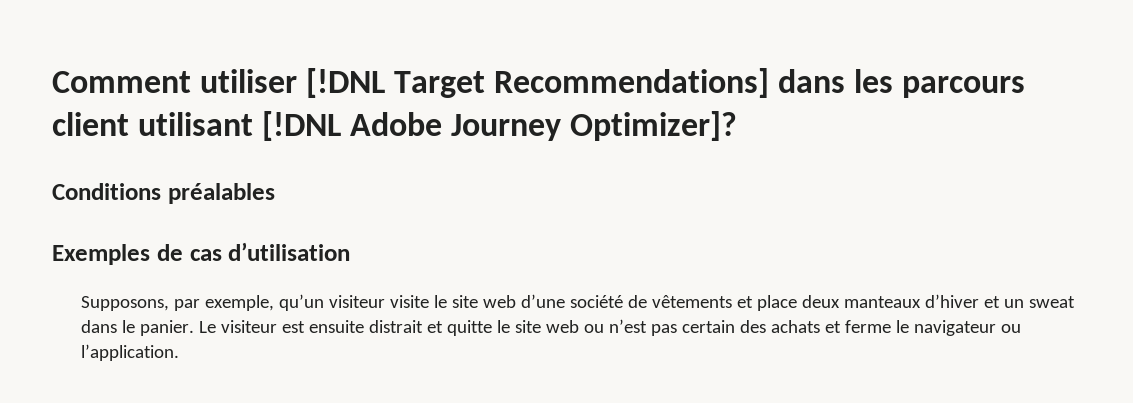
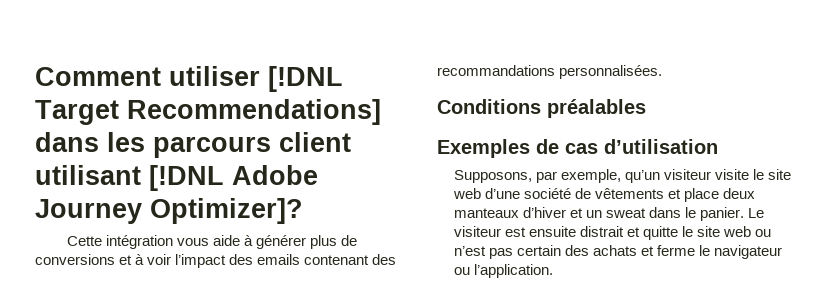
(738, 126) none -> [66,235,358,249] [35,254,397,268] [437,65,663,79] // Cette intégration vous aide à générer plus de conversions et à voir l’impact des emails contenant des recommandations personnalisées.

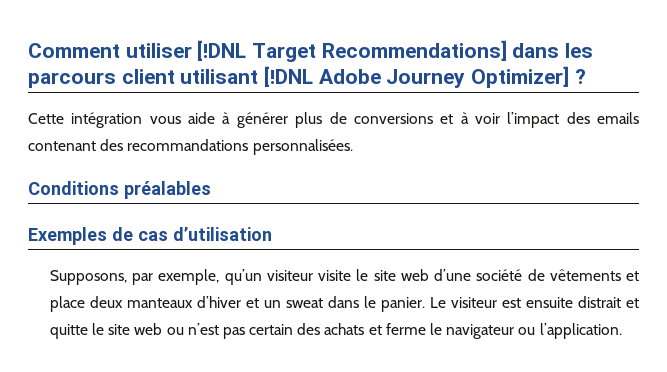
[150,198,303,224] Optimizer]? -> [471,66,586,88] Optimizer] ?

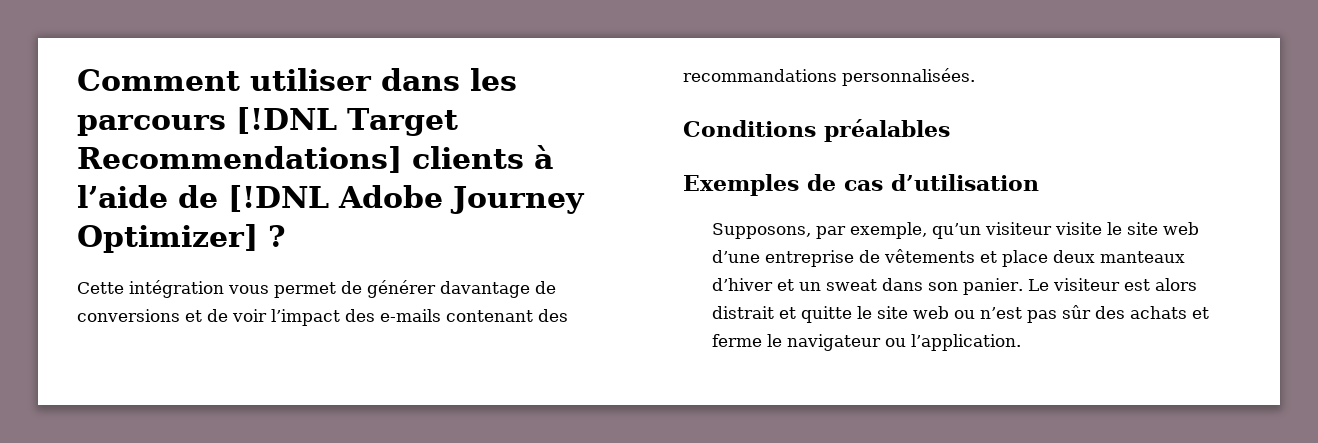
[197,40,594,62] [28,69,259,88] [!DNL Target Recommendations] dans les parcours client utilisant -> [381,68,517,91] [77,107,458,136] [77,145,553,173] [77,185,218,208] dans les parcours [!DNL Target Recommendations] clients à l’aide de
[188,112,323,128] aide à générer plus -> [274,280,530,298] permet de générer davantage
[460,112,469,124] à -> [207,309,228,322] de
[597,112,639,124] emails -> [380,309,441,322] e-mails
[476,269,523,281] société -> [765,250,855,267] entreprise
[363,296,376,308] le -> [928,282,959,291] son
[525,297,573,308] ensuite -> [1155,278,1198,291] alors
[249,324,294,335] certain -> [1062,305,1092,319] sûr

